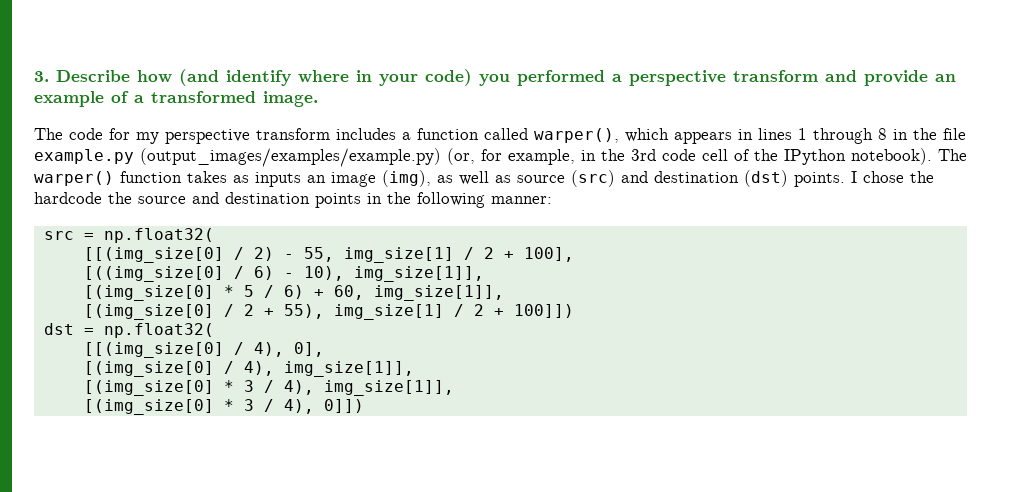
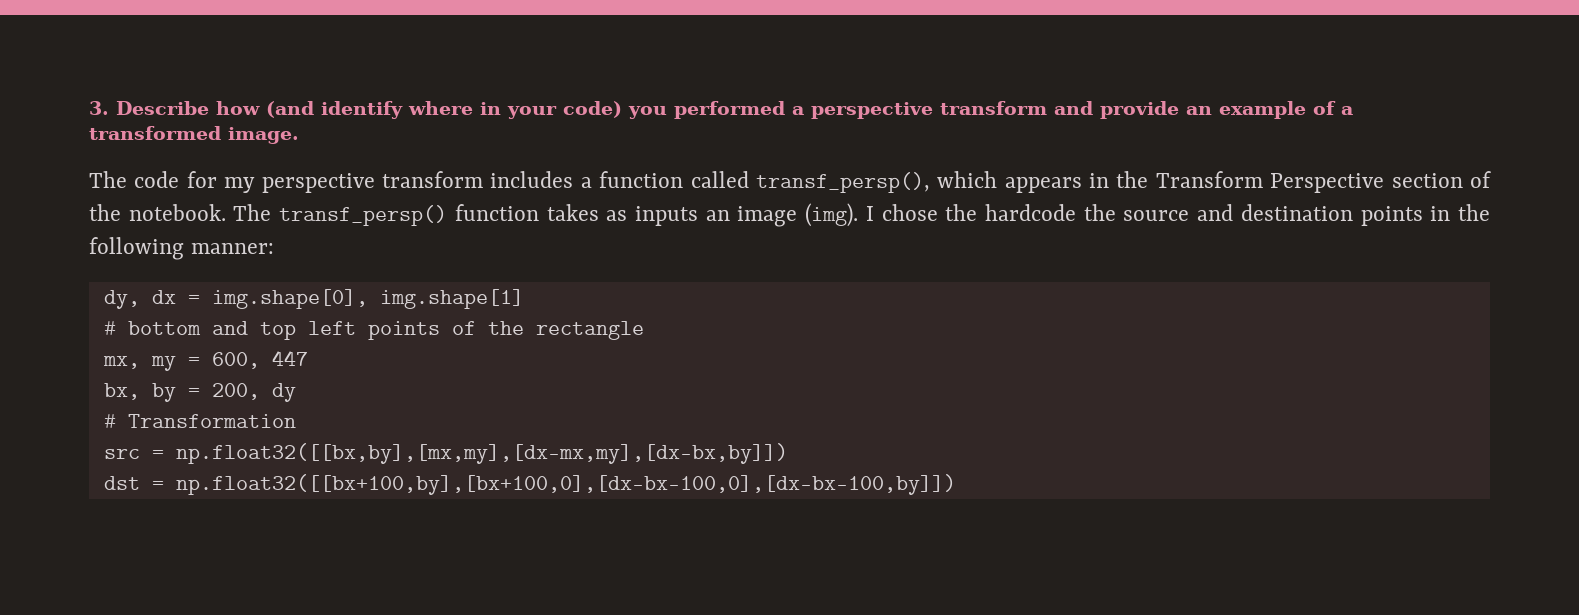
[534,128,619,143] warper(), -> [755,172,930,193] transf_persp(),
[758,128,966,144] [34,148,967,167] [34,171,114,186] lines 1 through 8 in the file example.py (output_images/examples/example.py) (or, for example, in the 3rd code cell of the IPython notebook). The warper() -> [1116,171,1492,193] [89,204,448,226] the Transform Perspective section of the notebook. The transf_persp()
[382,170,845,187] (img), as well as source (src) and destination (dst) points. -> [805,203,859,227] (img).
[43,228,214,243] [83,247,574,263] [83,266,484,282] [83,285,504,301] [83,304,574,320] [43,323,214,338] [83,342,324,358] [83,361,414,377] [83,380,454,396] [83,399,364,415] src = np.float32( // [[(img_size[0] / 2) - 55, img_size[1] / 2 + 100], // [((img_size[0] / 6) - 10), img_size[1]], // [(img_size[0] * 5 / 6) + 60, img_size[1]], // [(img_size[0] / 2 + 55), img_size[1] / 2 + 100]]) // dst = np.float32( // [[(img_size[0] / 4), 0], // [(img_size[0] / 4), img_size[1]], // [(img_size[0] * 3 / 4), img_size[1]], // [(img_size[0] * 3 / 4), 0]]) -> [103,289,524,309] [103,321,644,340] [102,350,308,371] [103,383,296,402] [103,414,296,428] [103,443,788,464] [103,474,956,495] dy, dx = img.shape[0], img.shape[1] // # bottom and top left points of the rectangle // mx, my = 600, 447 // bx, by = 200, dy // # Transformation // src = np.float32([[bx,by],[mx,my],[dx-mx,my],[dx-bx,by]]) // dst = np.float32([[bx+100,by],[bx+100,0],[dx-bx-100,0],[dx-bx-100,by]])

